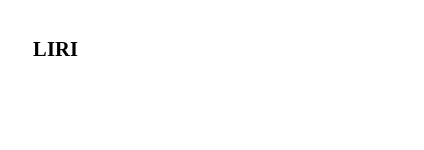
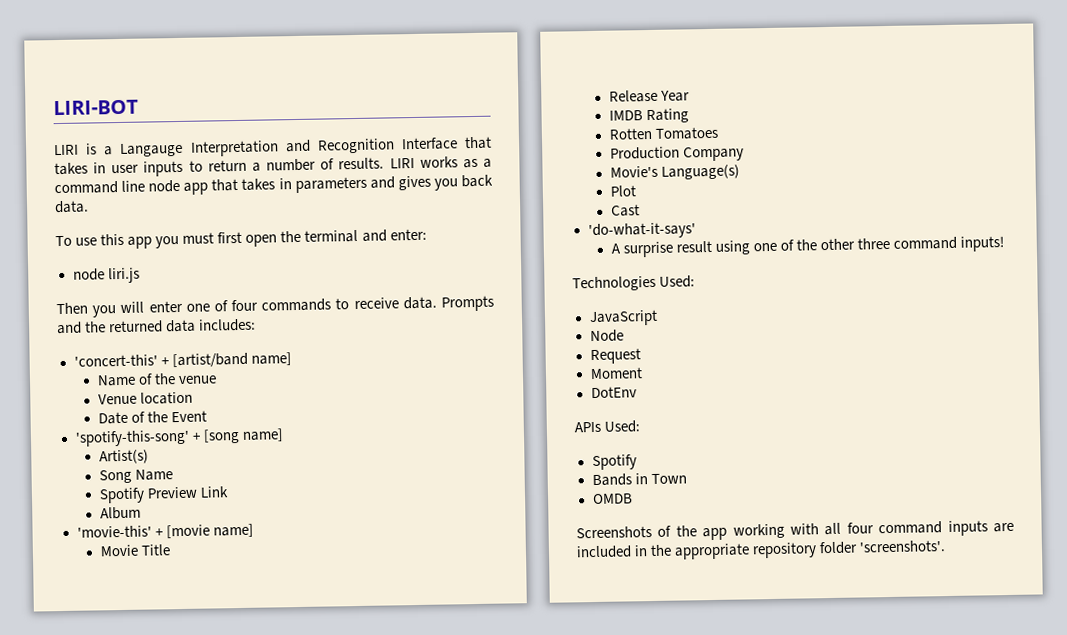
[33,42,78,56] LIRI -> [53,99,139,116] [54,136,492,157] [54,156,492,177] [54,174,493,195] [54,200,89,214] [55,228,427,249] [72,267,140,284] [56,295,494,318] [57,318,257,335] [73,352,292,369] [96,373,217,387] [97,391,193,405] [97,410,207,425] [74,428,284,447] [98,449,149,465] [98,469,173,484] [98,486,228,504] [99,506,141,520] [76,523,254,539] [99,544,170,557] [608,89,690,103] [608,108,689,124] [608,126,719,140] [609,146,744,162] [609,164,740,180] [609,185,636,197] [610,204,640,217] [587,222,696,240] [610,236,1005,258] [572,275,696,292] [588,309,658,327] [589,329,624,343] [589,348,641,365] [589,367,643,380] [590,386,637,399] [574,420,641,433] [591,454,637,471] [591,473,687,487] [591,493,633,505] [576,520,1014,541] [576,540,947,560] LIRI-BOT // LIRI is a Langauge Interpretation and Recognition Interface that takes in user inputs to return a number of results. LIRI works as a command line node app that takes in parameters and gives you back data. // To use this app you must first open the terminal and enter: // node liri.js // Then you will enter one of four commands to receive data. Prompts and the returned data includes: // 'concert-this' + [artist/band name] // Name of the venue // Venue location // Date of the Event // 'spotify-this-song' + [song name] // Artist(s) // Song Name // Spotify Preview Link // Album // 'movie-this' + [movie name] // Movie Title // Release Year // IMDB Rating // Rotten Tomatoes // Production Company // Movie's Language(s) // Plot // Cast // 'do-what-it-says' // A surprise result using one of the other three command inputs! // Technologies Used: // JavaScript // Node // Request // Moment // DotEnv // APIs Used: // Spotify // Bands in Town // OMDB // Screenshots of the app working with all four command inputs are included in the appropriate repository folder 'screenshots'.

